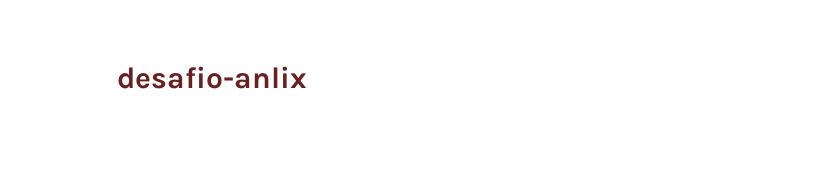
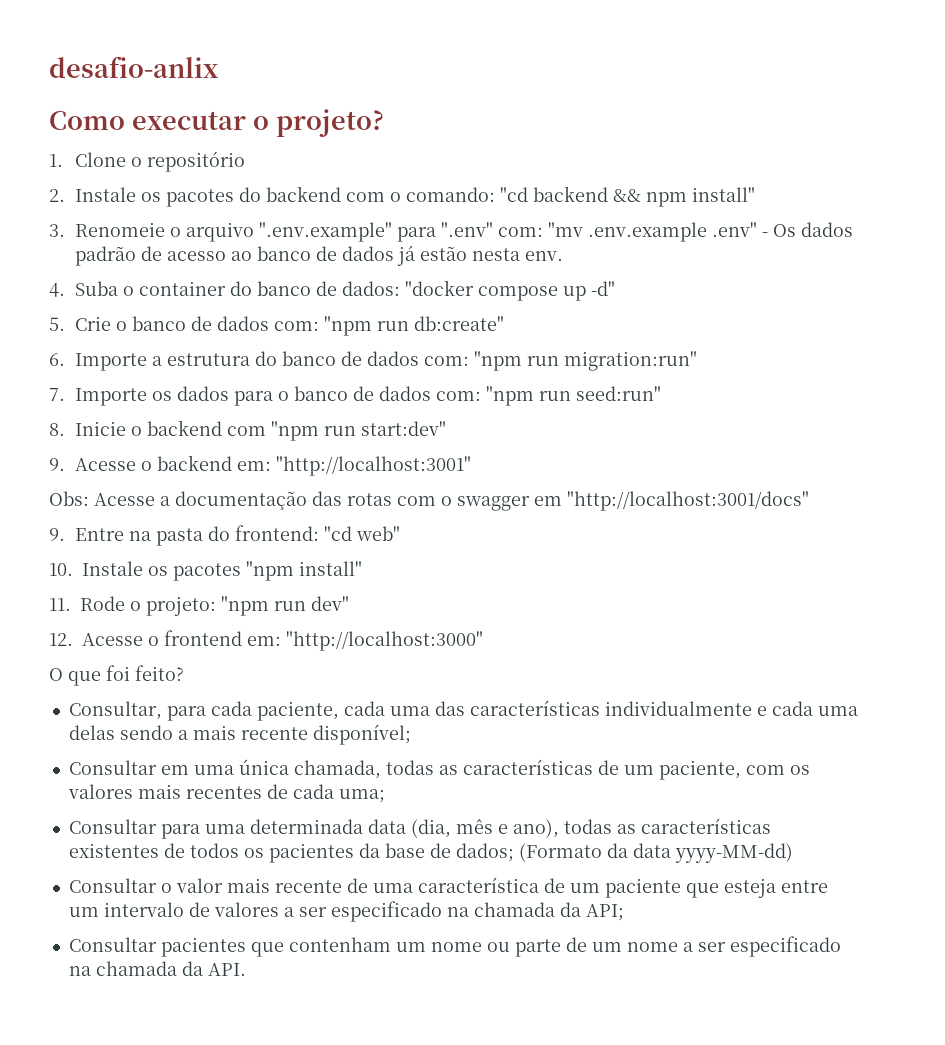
(307, 77) none -> [49,109,384,137] [49,151,246,172] [49,186,756,207] [49,222,854,242] [75,245,564,266] [49,280,616,301] [49,316,505,336] [49,351,698,371] [49,386,662,406] [49,420,447,441] [49,455,472,476] [49,491,809,511] [49,525,401,546] [49,561,362,581] [49,596,349,616] [49,630,483,651] [49,665,184,686] [68,700,858,721] [68,724,411,745] [68,759,810,780] [67,784,385,803] [68,818,771,839] [68,843,793,863] [68,877,828,898] [68,901,624,922] [68,936,841,957] [68,961,246,976] // Como executar o projeto? // 1. Clone o repositório // 2. Instale os pacotes do backend com o comando: "cd backend && npm install" // 3. Renomeie o arquivo ".env.example" para ".env" com: "mv .env.example .env" - Os dados padrão de acesso ao banco de dados já estão nesta env. // 4. Suba o container do banco de dados: "docker compose up -d" // 5. Crie o banco de dados com: "npm run db:create" // 6. Importe a estrutura do banco de dados com: "npm run migration:run" // 7. Importe os dados para o banco de dados com: "npm run seed:run" // 8. Inicie o backend com "npm run start:dev" // 9. Acesse o backend em: "http://localhost:3001" // Obs: Acesse a documentação das rotas com o swagger em "http://localhost:3001/docs" // 9. Entre na pasta do frontend: "cd web" // 10. Instale os pacotes "npm install" // 11. Rode o projeto: "npm run dev" // 12. Acesse o frontend em: "http://localhost:3000" // O que foi feito? // Consultar, para cada paciente, cada uma das características individualmente e cada uma delas sendo a mais recente disponível; // Consultar em uma única chamada, todas as características de um paciente, com os valores mais recentes de cada uma; // Consultar para uma determinada data (dia, mês e ano), todas as características existentes de todos os pacientes da base de dados; (Formato da data yyyy-MM-dd) // Consultar o valor mais recente de uma característica de um paciente que esteja entre um intervalo de valores a ser especificado na chamada da API; // Consultar pacientes que contenham um nome ou parte de um nome a ser especificado na chamada da API.

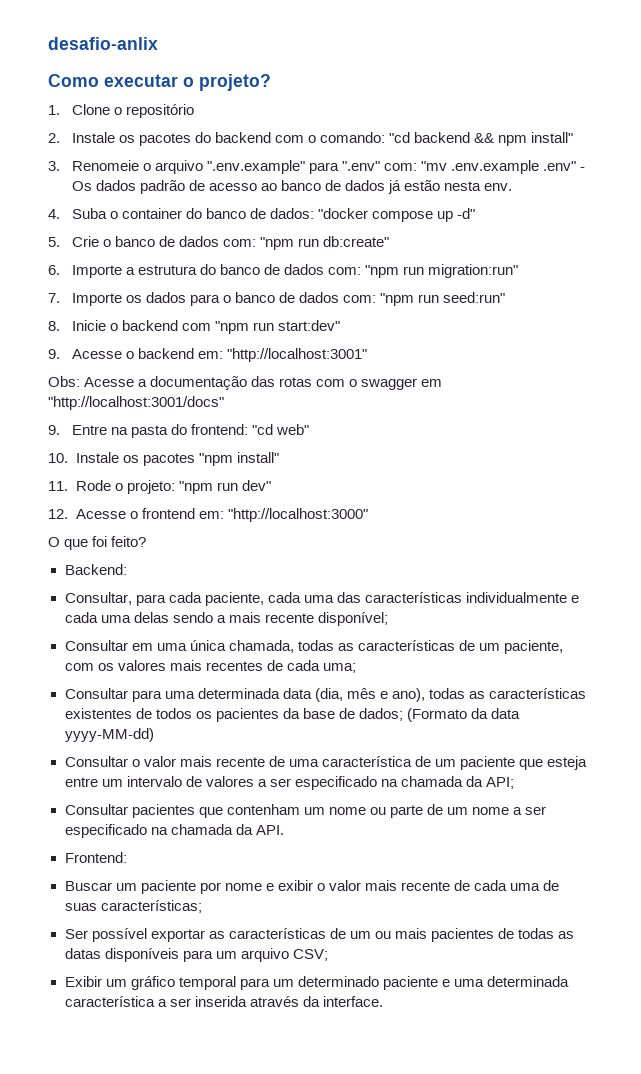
(184, 673) none -> [64,564,127,575] // Backend:
(246, 969) none -> [64,852,127,863] [64,880,560,894] [64,900,202,913] [64,928,575,942] [64,948,328,962] [64,976,570,990] [64,996,383,1007] // Frontend: // Buscar um paciente por nome e exibir o valor mais recente de cada uma de suas características; // Ser possível exportar as características de um ou mais pacientes de todas as datas disponíveis para um arquivo CSV; // Exibir um gráfico temporal para um determinado paciente e uma determinada característica a ser inserida através da interface.

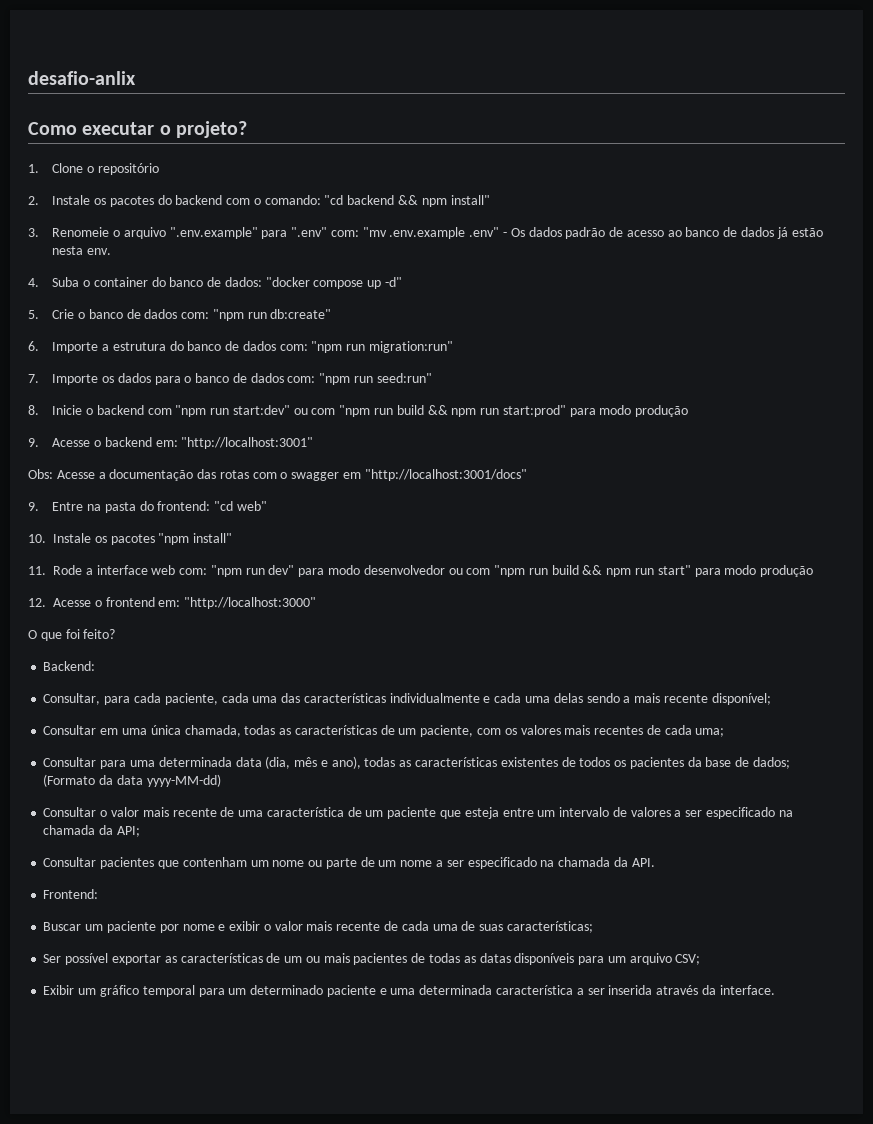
(341, 325) none -> [293,405,689,417] ou com "npm run build && npm run start:prod" para modo produção
[114,480,175,494] o projeto: -> [85,565,208,575] a interface web com:
(271, 485) none -> [298,565,814,577] para modo desenvolvedor ou com "npm run build && npm run start" para modo produção

